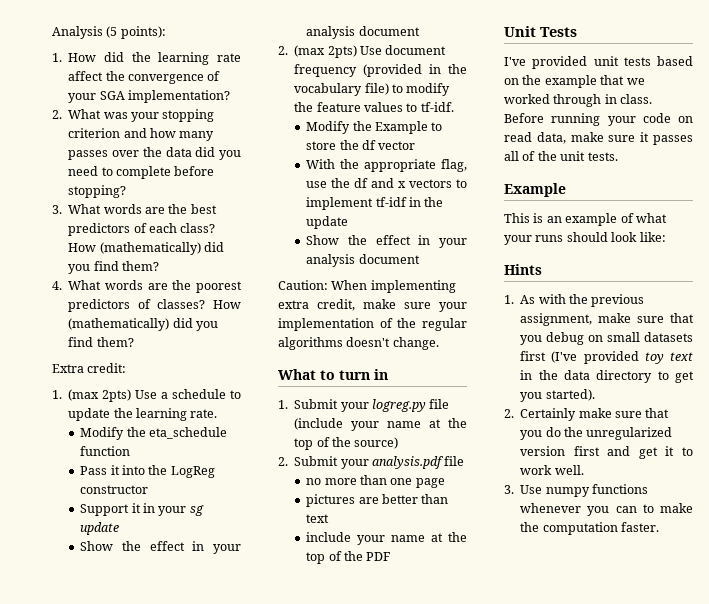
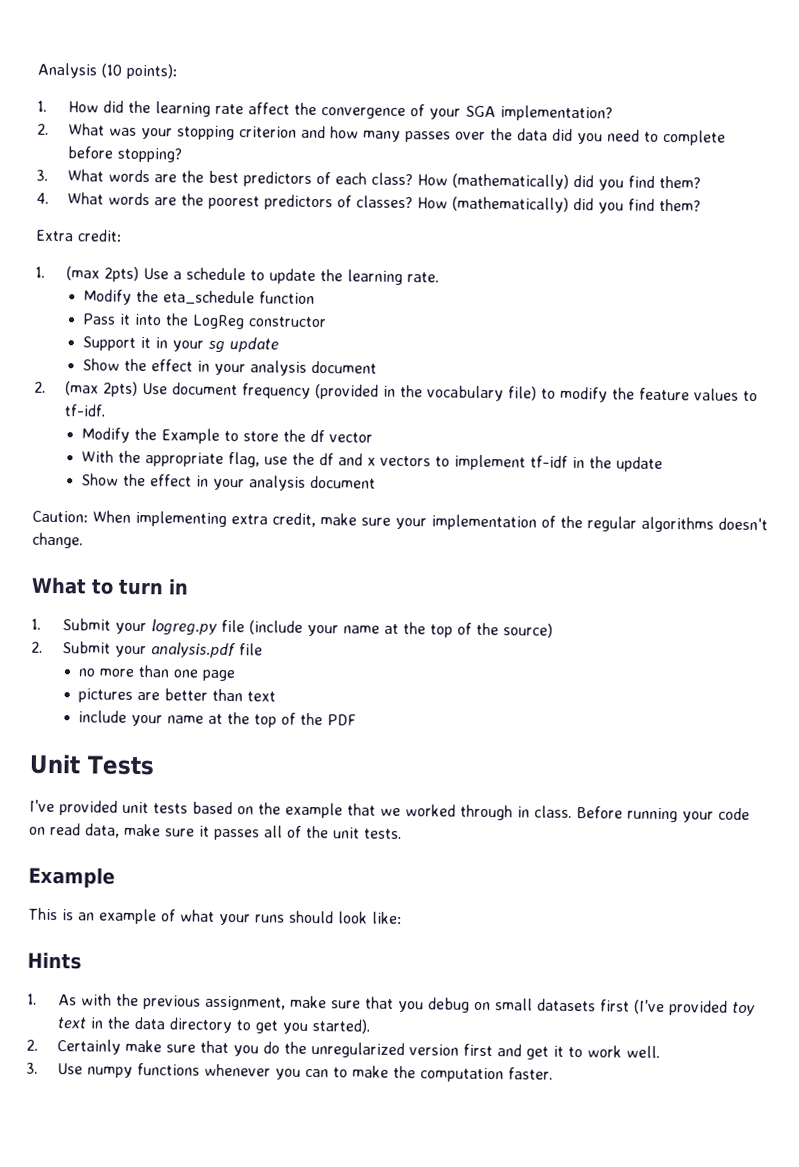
[106,26,118,38] (5 -> [101,63,122,78] (10

